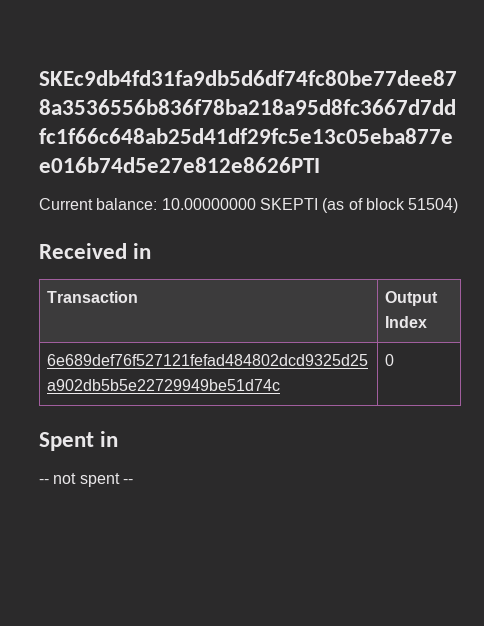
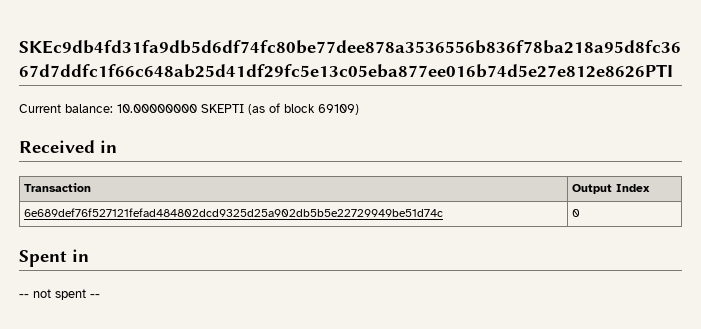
[408,198,459,213] 51504) -> [318,104,359,115] 69109)

